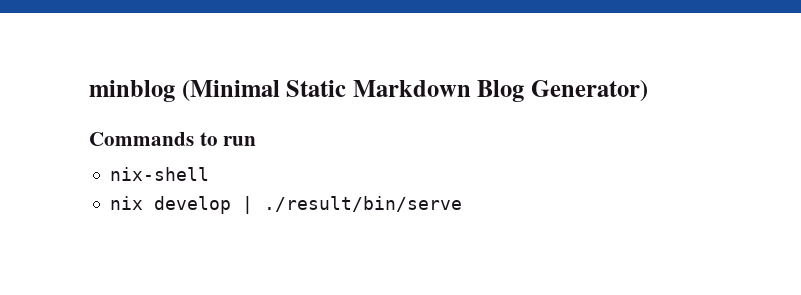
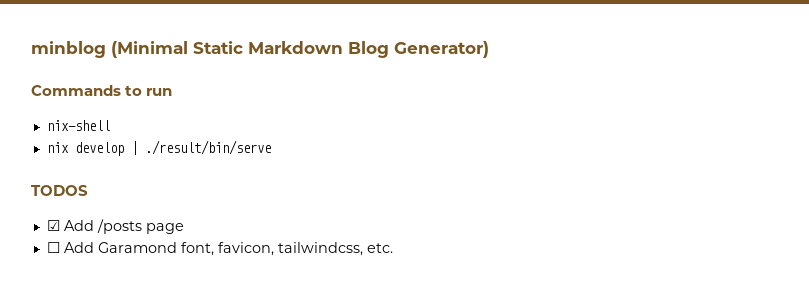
(463, 204) none -> [31,185,88,196] [46,219,184,234] [46,242,393,256] // TODOS // ☑ Add /posts page // ☐ Add Garamond font, favicon, tailwindcss, etc.

